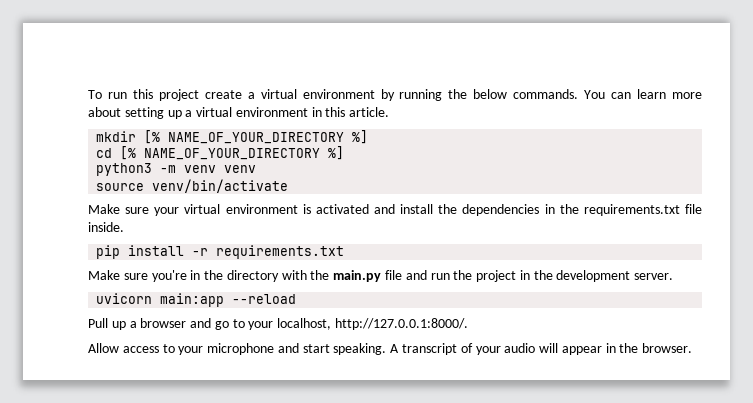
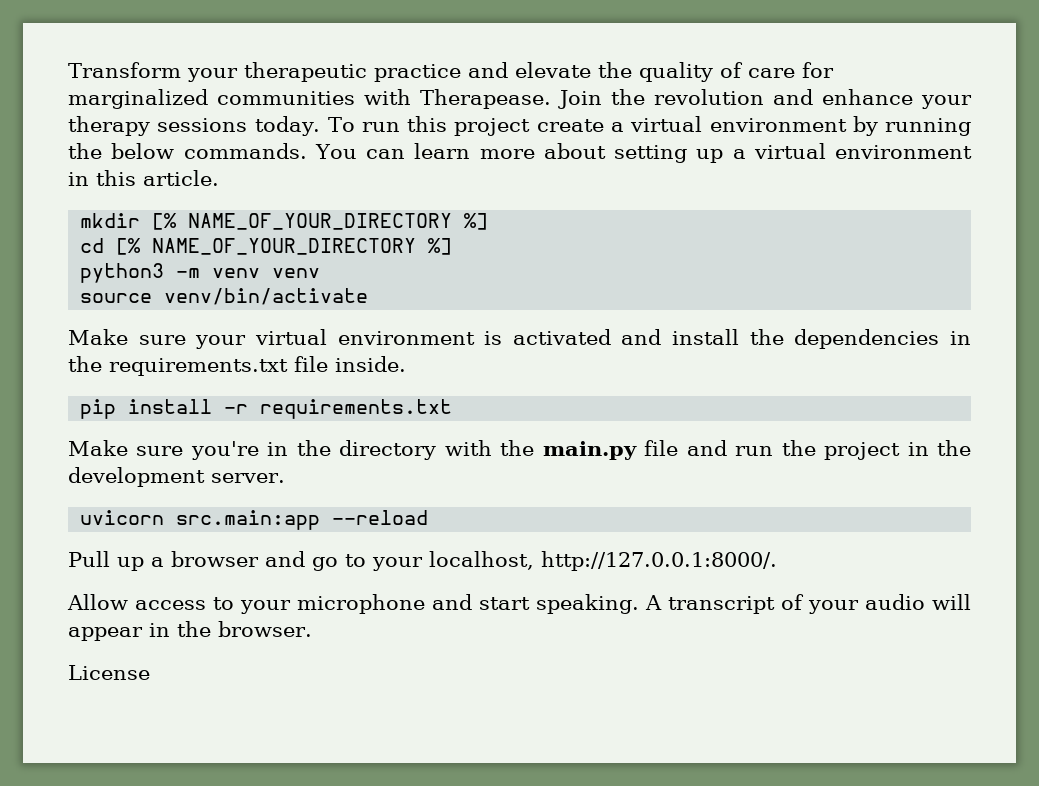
(88, 94) none -> [68,62,834,82] [68,89,972,109] [68,116,321,136] Transform your therapeutic practice and elevate the quality of care for marginalized communities with Therapease. Join the revolution and enhance your therapy sessions today.
[160,293,225,307] main:app -> [176,510,321,530] src.main:app
(693, 348) none -> [68,665,150,680] // License

